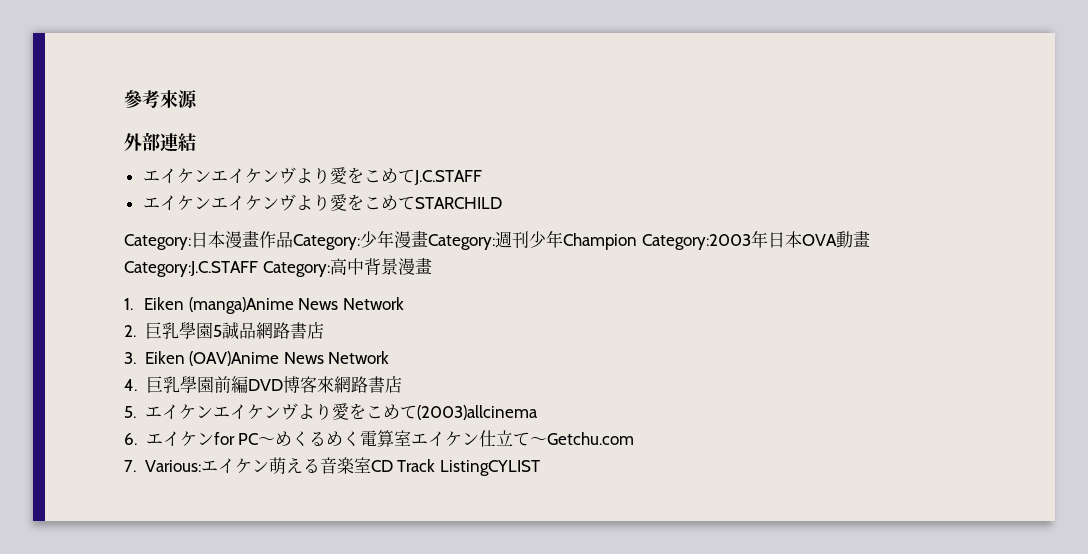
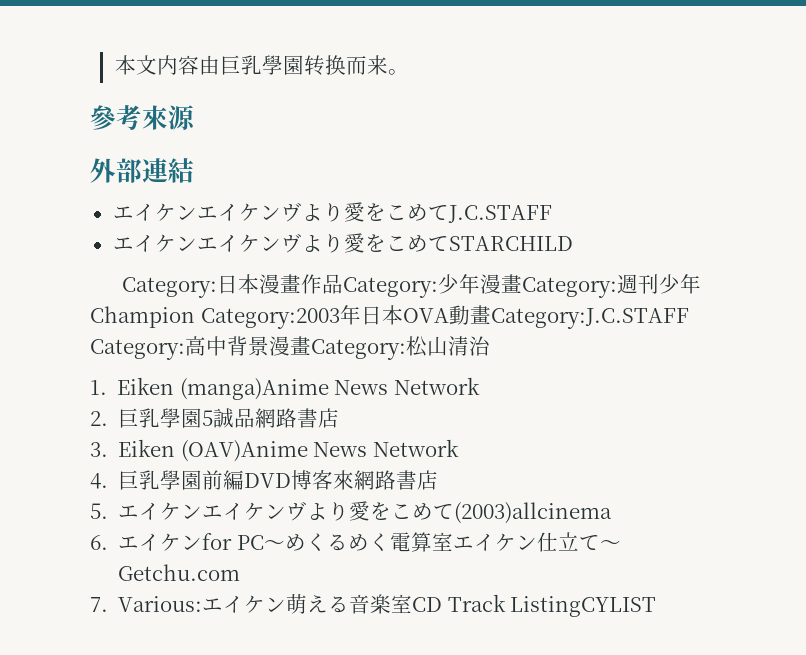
(124, 99) none -> [114,55,409,76] 本文内容由巨乳學園转换而来。 //
(432, 265) none -> [311,336,490,360] Category:松山清治

